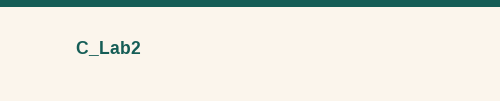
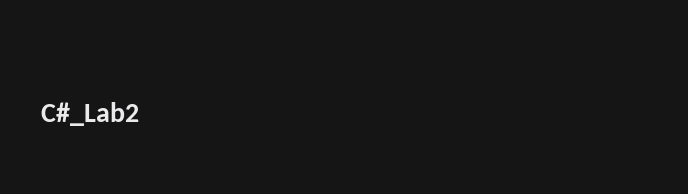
[76,41,141,56] C_Lab2 -> [41,102,139,126] C#_Lab2

